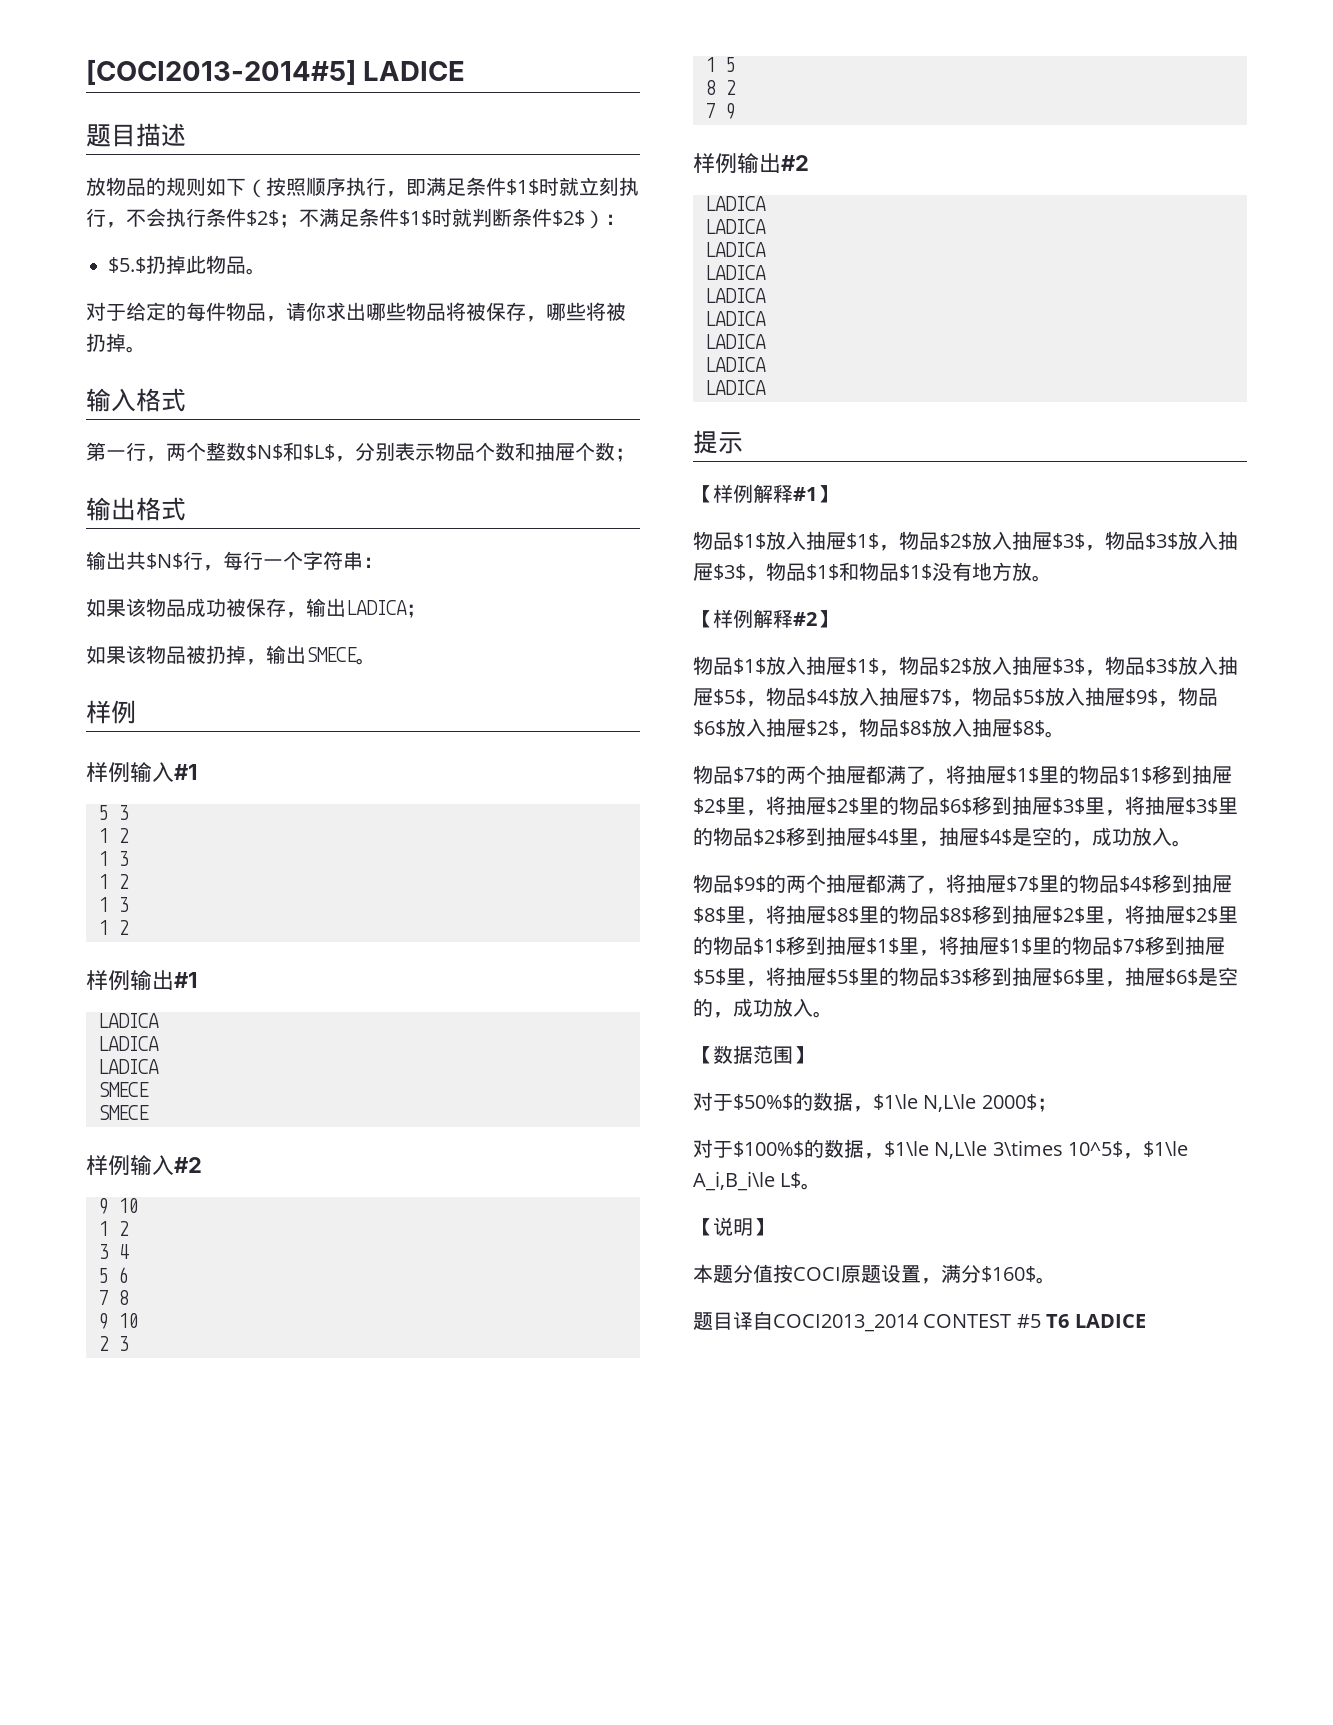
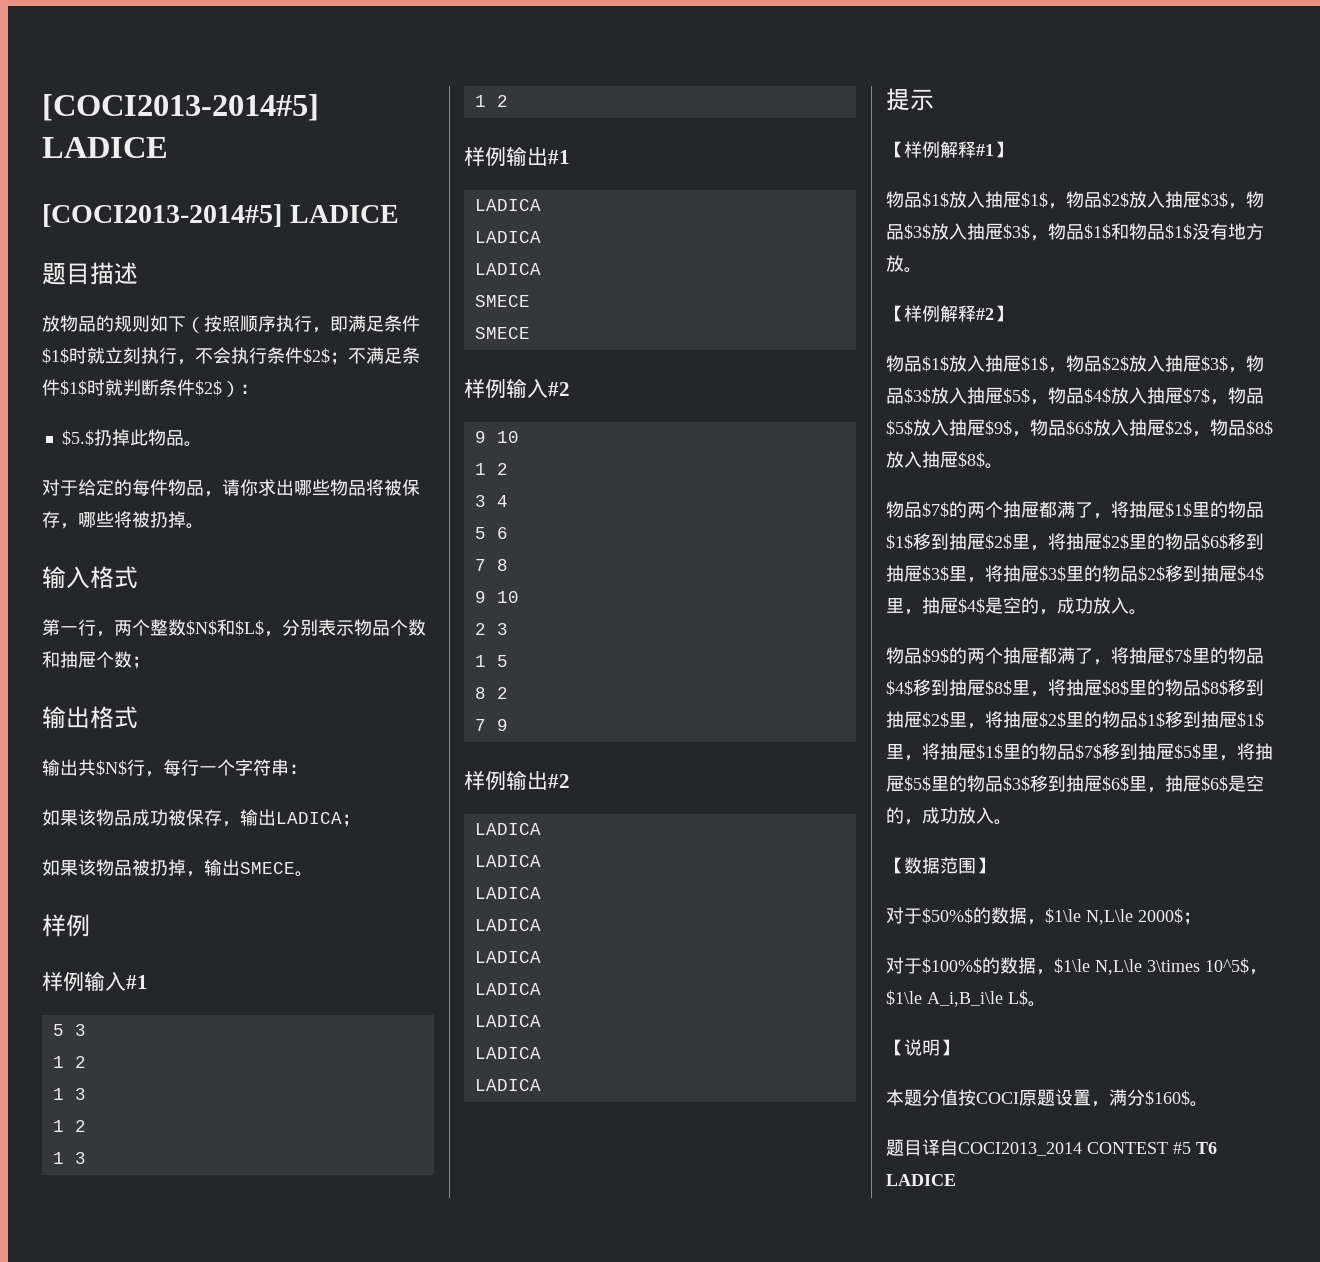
[86,59,466,85] [COCI2013-2014#5] LADICE -> [42,94,319,121] [42,137,168,158] [42,204,399,227] [COCI2013-2014#5] LADICE // [COCI2013-2014#5] LADICE

